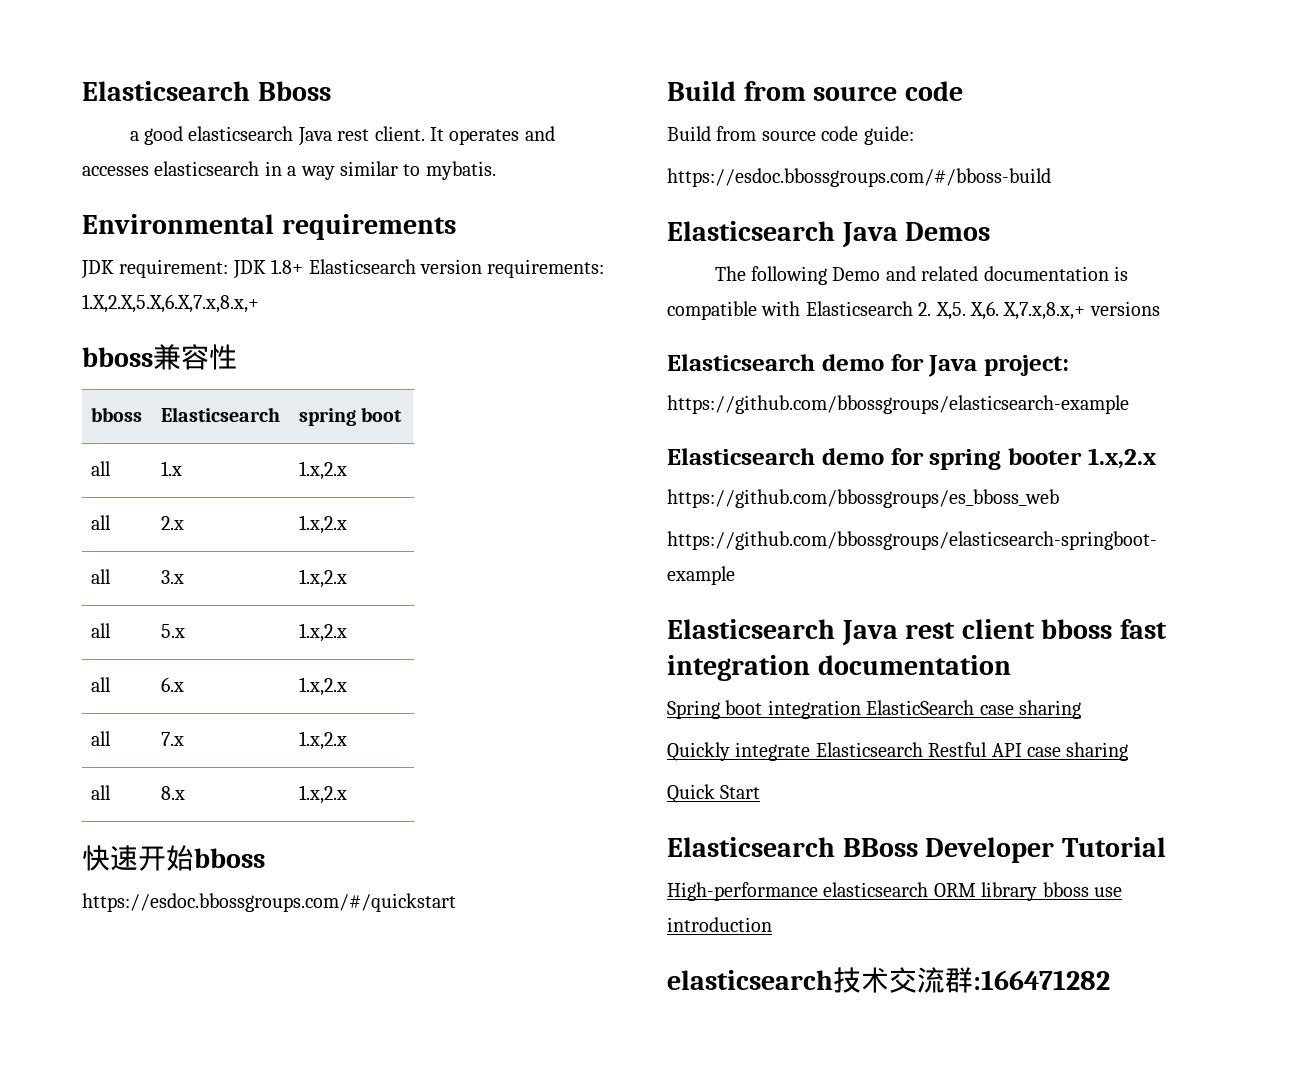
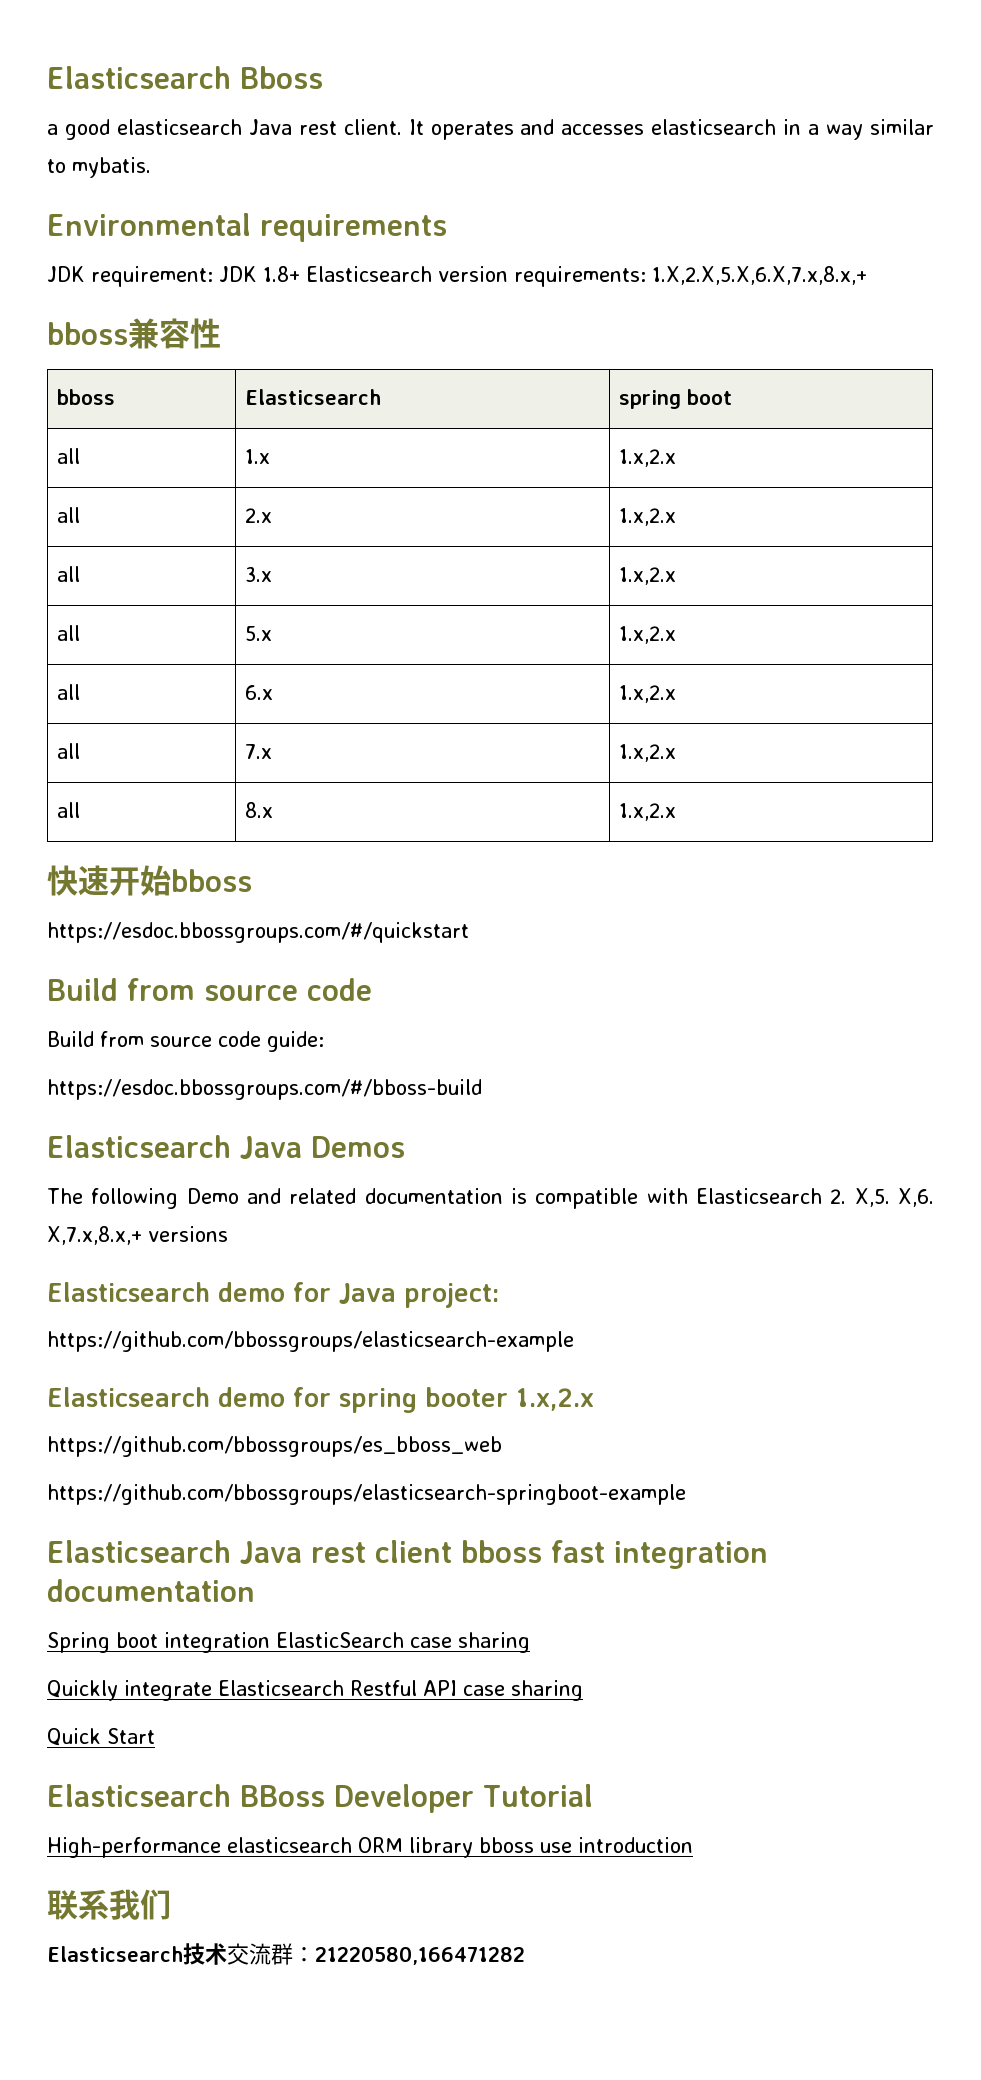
[667,970,833,990] elasticsearch -> [47,1889,171,1920] [47,1946,183,1962] 联系我们 // Elasticsearch
[973,970,1110,990] :166471282 -> [293,1946,525,1965] ：21220580,166471282

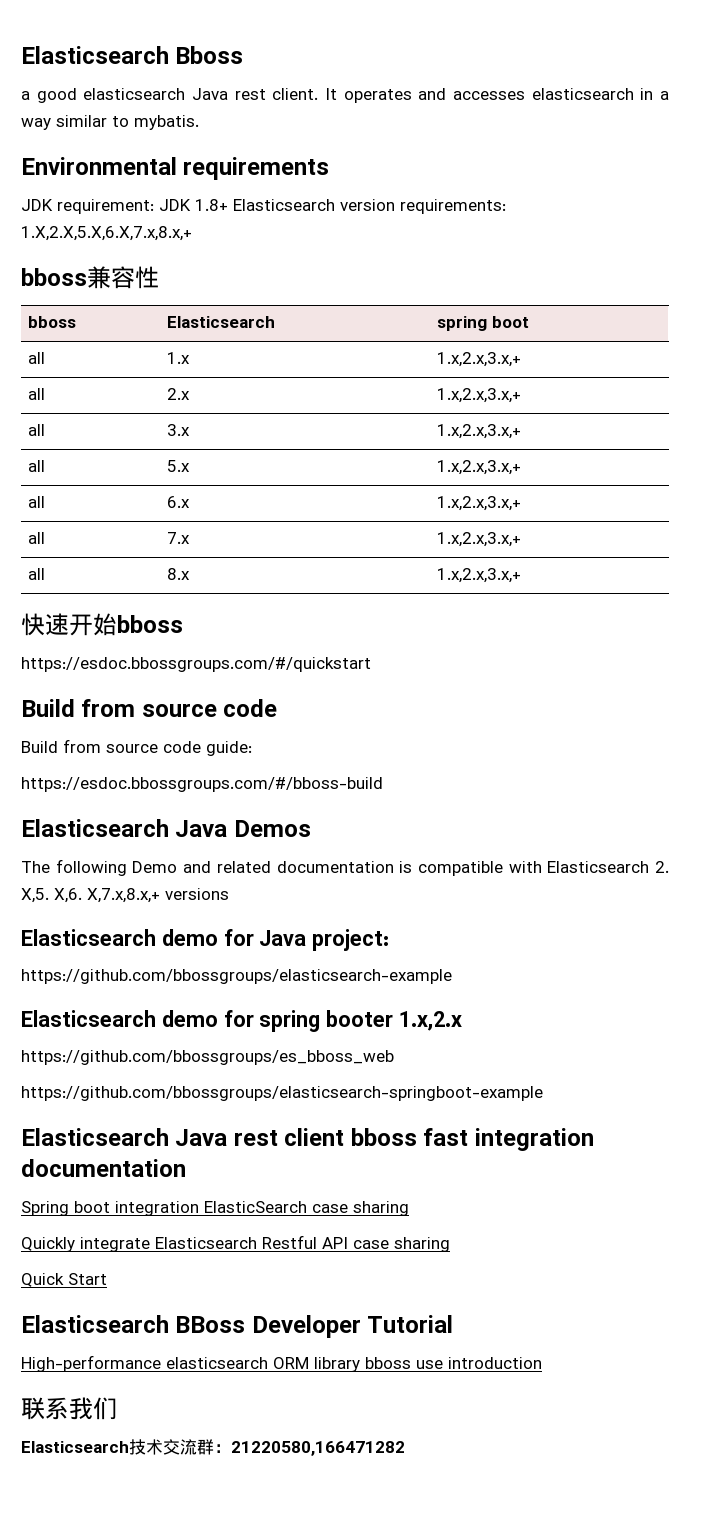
[619,449,677,467] 1.x,2.x -> [437,352,522,367] 1.x,2.x,3.x,+
[619,508,677,526] 1.x,2.x -> [437,388,522,403] 1.x,2.x,3.x,+
[619,567,677,585] 1.x,2.x -> [437,424,522,439] 1.x,2.x,3.x,+
[619,626,677,644] 1.x,2.x -> [437,460,522,475] 1.x,2.x,3.x,+
[619,685,677,703] 1.x,2.x -> [437,496,522,511] 1.x,2.x,3.x,+
[619,744,677,762] 1.x,2.x -> [437,532,522,547] 1.x,2.x,3.x,+
[619,803,677,821] 1.x,2.x -> [437,568,522,583] 1.x,2.x,3.x,+

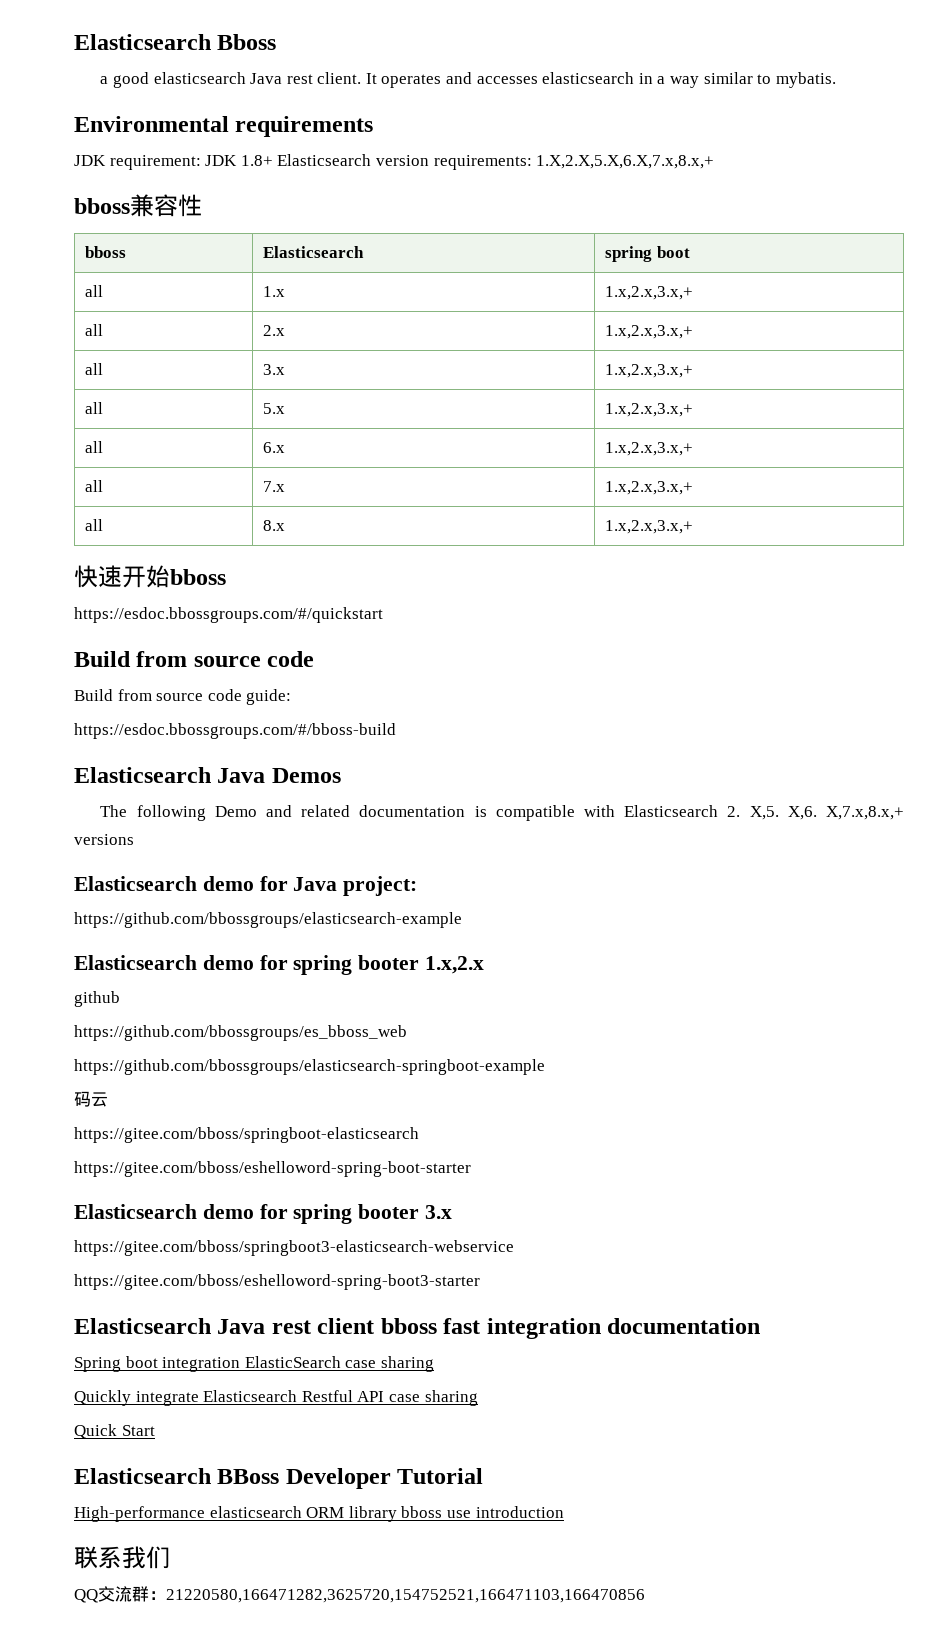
(463, 1021) none -> [74,991,120,1007] // github
(543, 1093) none -> [74,1091,108,1107] [74,1127,419,1143] [74,1161,471,1177] [74,1204,453,1224] [74,1240,514,1256] [74,1274,480,1290] // 码云 // https://gitee.com/bboss/springboot-elasticsearch // https://gitee.com/bboss/eshelloword-spring-boot-starter // Elasticsearch demo for spring booter 3.x // https://gitee.com/bboss/springboot3-elasticsearch-webservice // https://gitee.com/bboss/eshelloword-spring-boot3-starter
[21,1439,163,1455] Elasticsearch技术 -> [74,1589,98,1603] QQ
[231,1441,405,1456] 21220580,166471282 -> [166,1589,645,1603] 21220580,166471282,3625720,154752521,166471103,166470856

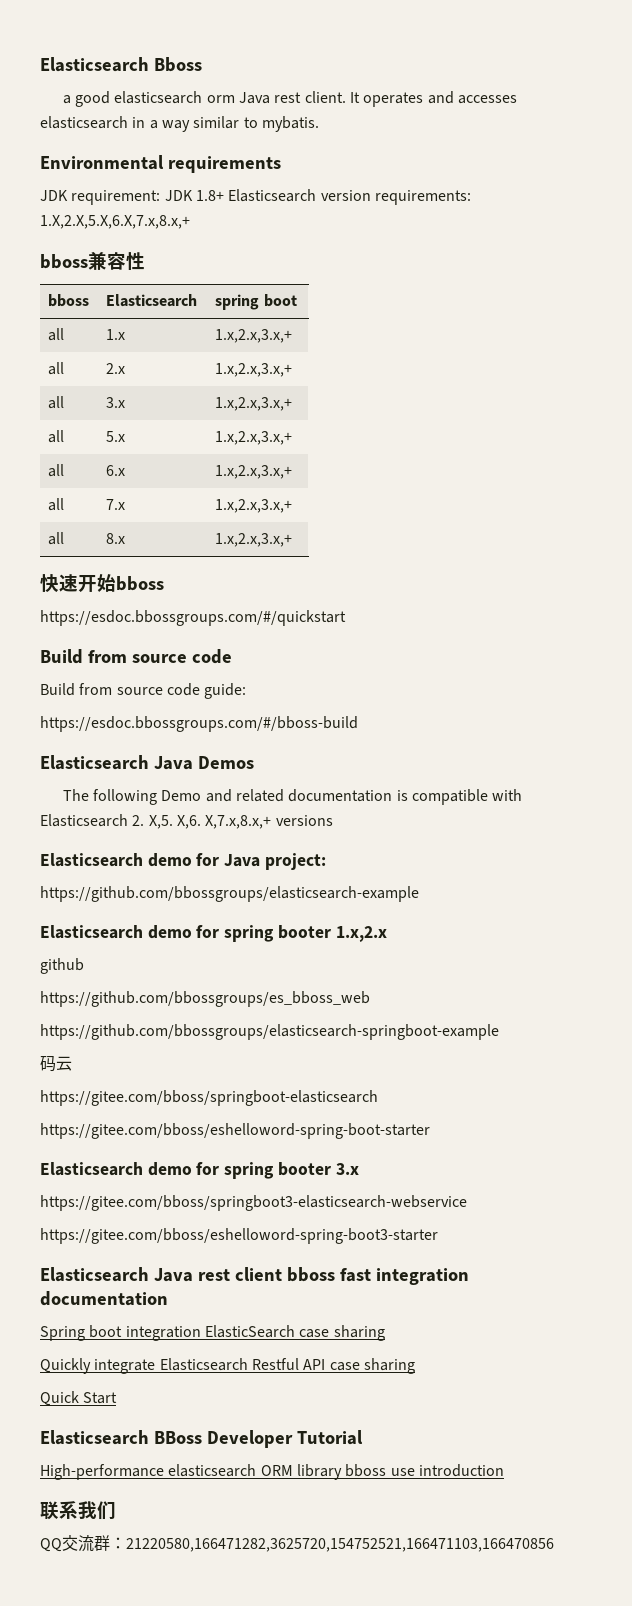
(246, 78) none -> [206,95,235,103] orm

